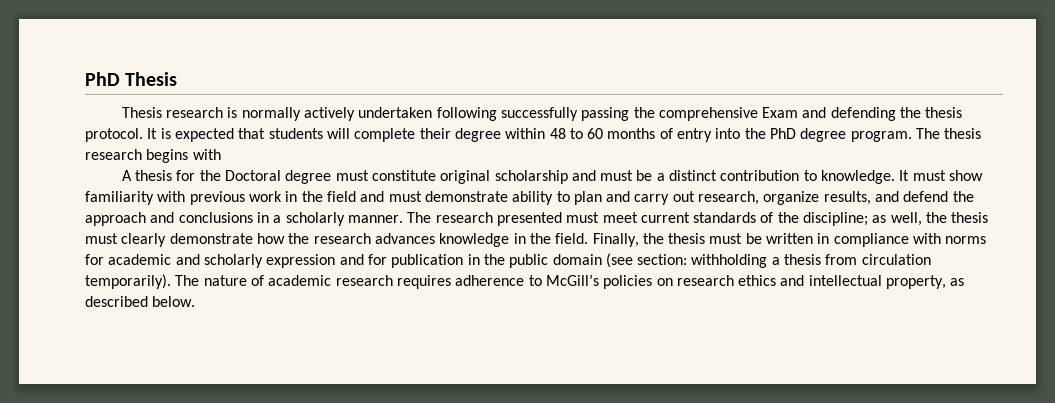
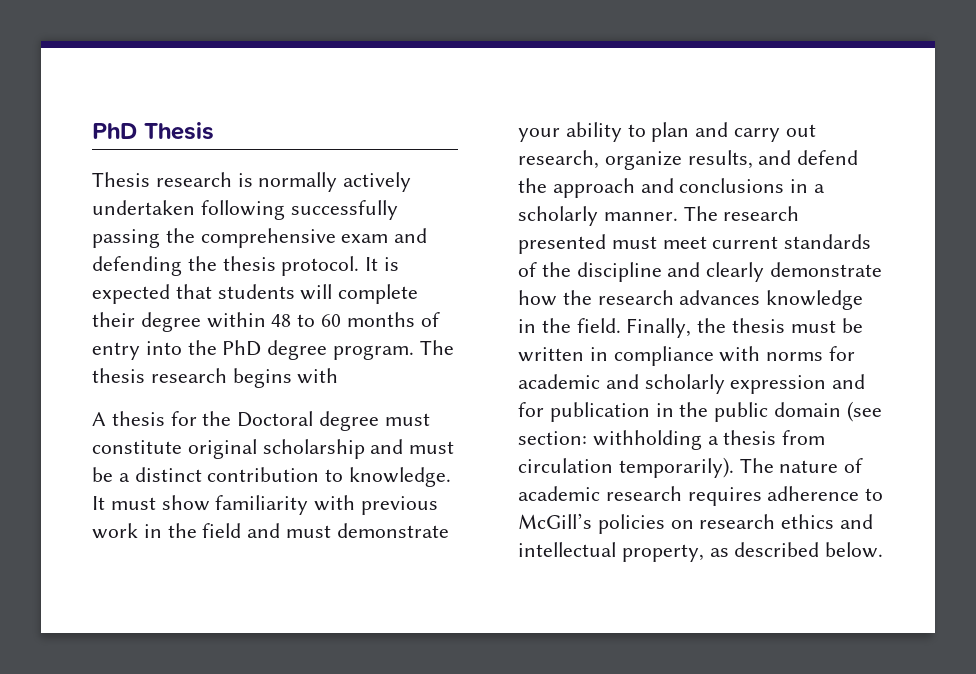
[762,107,799,118] Exam -> [341,234,389,243] exam
(508, 196) none -> [518,128,560,142] your
[803,212,989,226] [85,233,118,244] discipline; as well, the thesis must -> [576,262,701,282] discipline and

